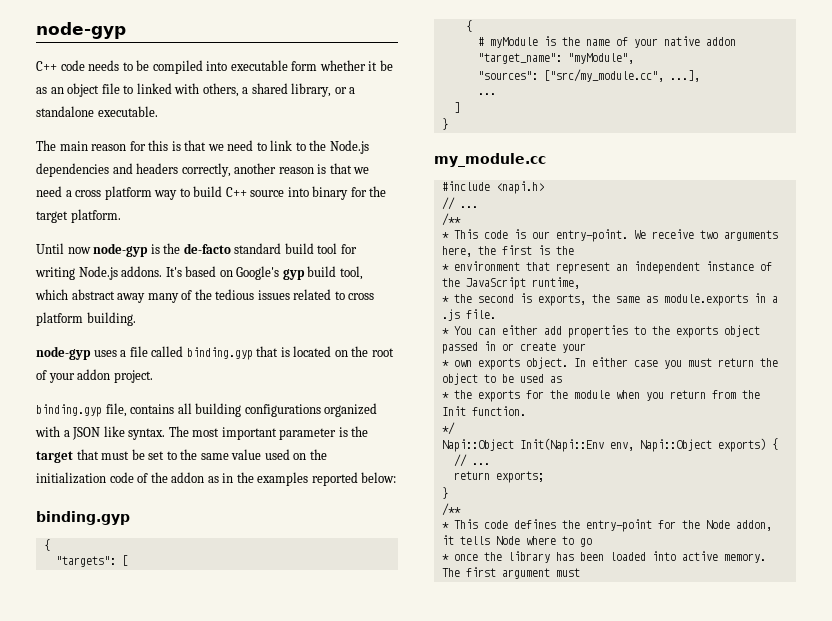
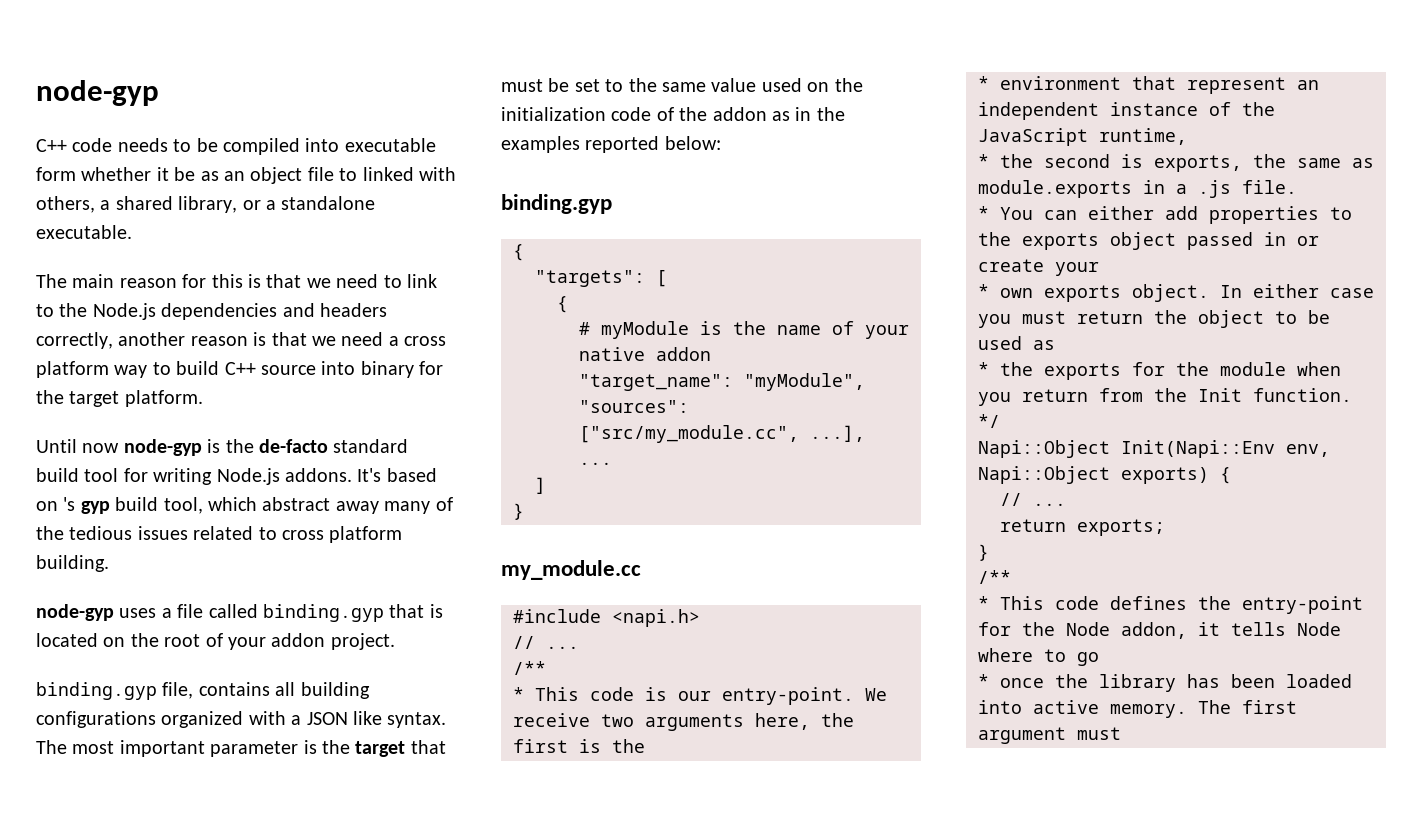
[236,266,280,280] Google's -> [63,497,76,511] 's

